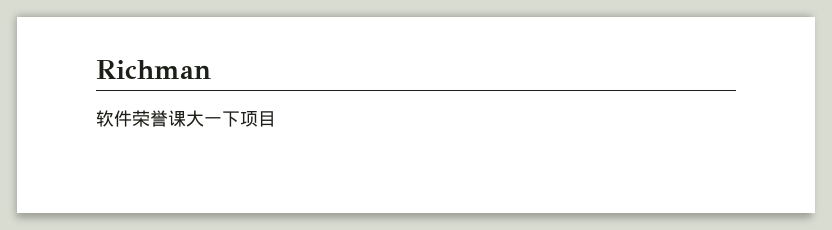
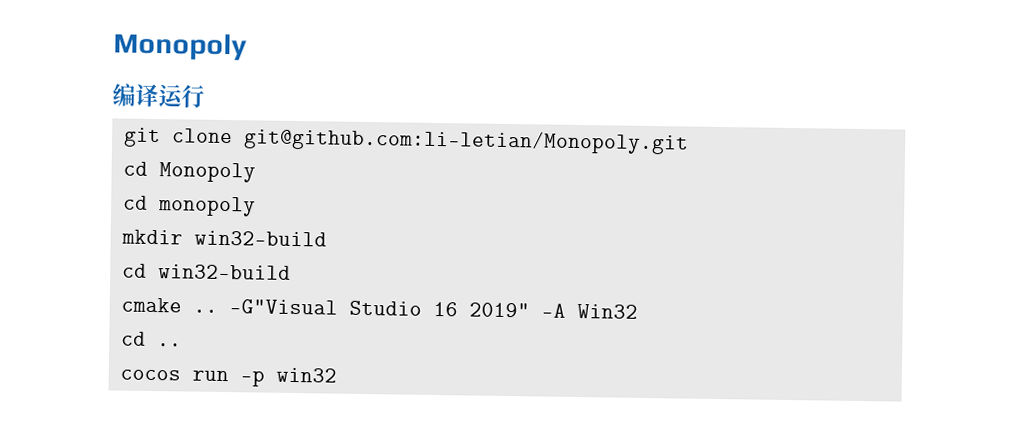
[96,60,211,79] [96,110,276,127] Richman // 软件荣誉课大一下项目 -> [113,32,247,61] [112,83,205,109] [124,127,689,155] [123,161,256,183] [123,195,256,217] [121,229,327,247] [122,263,291,280] [121,297,638,320] [121,331,182,347] [120,367,337,387] Monopoly // 编译运行 // git clone git@github.com:li-letian/Monopoly.git // cd Monopoly // cd monopoly // mkdir win32-build // cd win32-build // cmake .. -G"Visual Studio 16 2019" -A Win32 // cd .. // cocos run -p win32

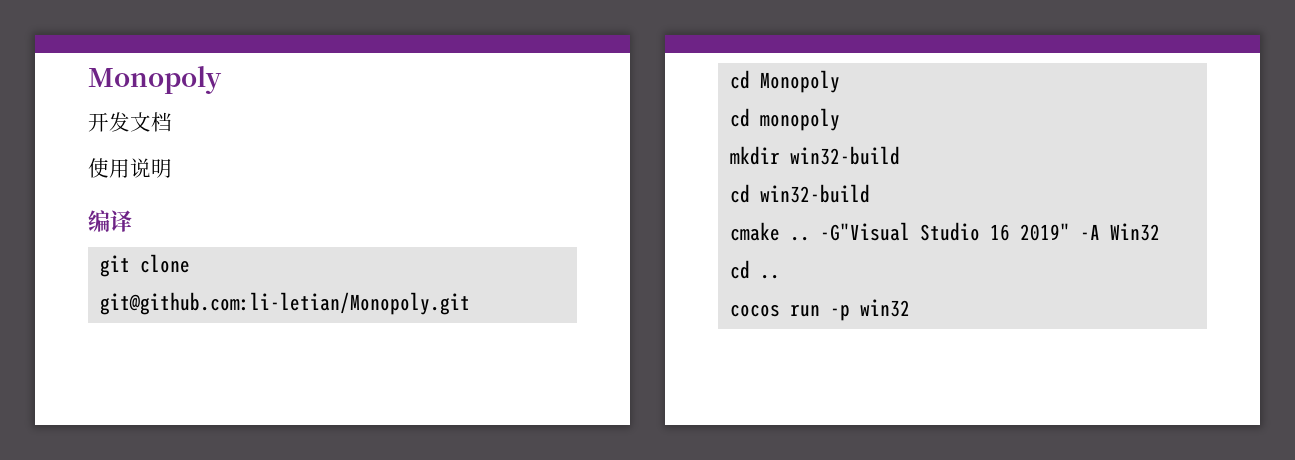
[113,32,247,61] Monopoly -> [88,66,222,94] [88,112,172,132] [88,158,172,178] Monopoly // 开发文档 // 使用说明
[158,84,205,109] 运行 -> (132, 221) none

